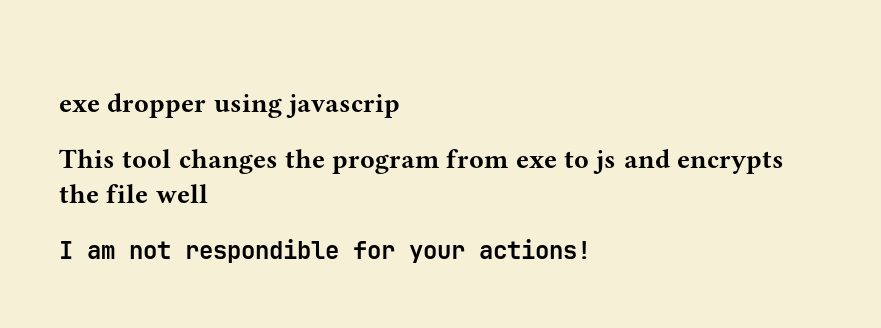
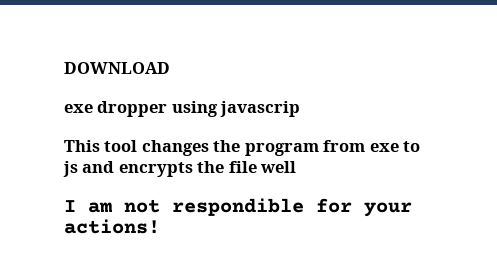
(59, 106) none -> [64,62,170,74] DOWNLOAD //

